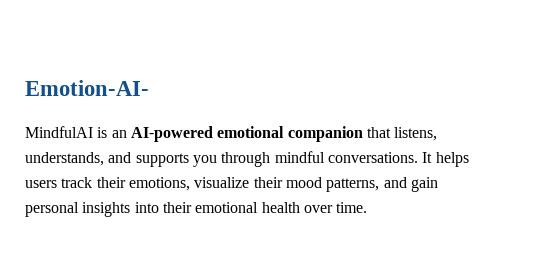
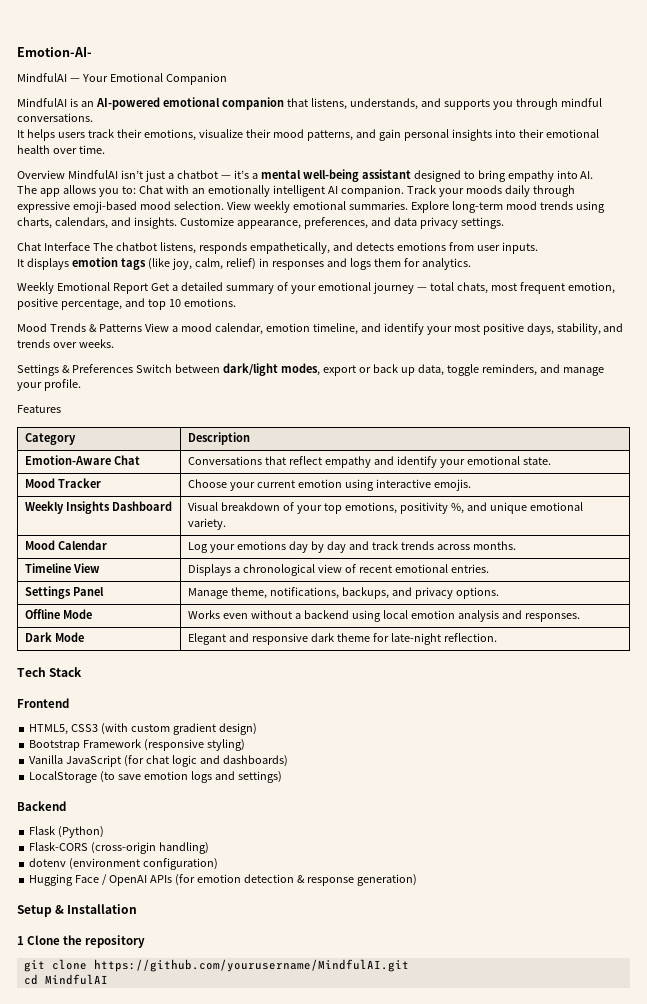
(149, 88) none -> [17,73,227,85] // MindfulAI — Your Emotional Companion
(418, 157) none -> (93, 117) //
(368, 207) none -> [17,169,594,182] [17,185,575,197] [17,201,605,213] [17,217,504,229] [17,242,538,254] [17,257,471,270] [17,282,615,294] [17,298,236,310] [17,323,624,335] [17,339,114,348] [17,363,604,376] [17,379,81,391] [17,405,61,413] [24,433,76,445] [187,432,250,445] [24,455,140,465] [187,456,551,468] [24,478,101,488] [187,479,471,491] [24,501,172,514] [187,502,583,514] [187,518,226,530] [24,540,107,550] [187,541,516,553] [24,563,100,573] [187,564,489,576] [24,586,104,599] [187,587,499,599] [24,609,92,619] [187,610,580,622] [24,632,84,642] [187,633,497,645] [17,667,83,677] [17,698,69,708] [29,723,257,735] [29,739,246,751] [29,755,288,767] [29,771,282,783] [17,801,66,811] [29,826,105,838] [29,842,210,854] [29,858,219,870] [29,874,417,886] [17,904,138,917] [17,935,146,948] [23,959,409,972] [23,974,108,985] // Overview MindfulAI isn’t just a chatbot — it’s a mental well-being assistant designed to bring empathy into AI. // The app allows you to: Chat with an emotionally intelligent AI companion. Track your moods daily through expressive emoji-based mood selection. View weekly emotional summaries. Explore long-term mood trends using charts, calendars, and insights. Customize appearance, preferences, and data privacy settings. // Chat Interface The chatbot listens, responds empathetically, and detects emotions from user inputs. // It displays emotion tags (like joy, calm, relief) in responses and logs them for analytics. // Weekly Emotional Report Get a detailed summary of your emotional journey — total chats, most frequent emotion, positive percentage, and top 10 emotions. // Mood Trends & Patterns View a mood calendar, emotion timeline, and identify your most positive days, stability, and trends over weeks. // Settings & Preferences Switch between dark/light modes, export or back up data, toggle reminders, and manage your profile. // Features // Category | Description // Emotion-Aware Chat | Conversations that reflect empathy and identify your emotional state. // Mood Tracker | Choose your current emotion using interactive emojis. // Weekly Insights Dashboard | Visual breakdown of your top emotions, positivity %, and unique emotional variety. // Mood Calendar | Log your emotions day by day and track trends across months. // Timeline View | Displays a chronological view of recent emotional entries. // Settings Panel | Manage theme, notifications, backups, and privacy options. // Offline Mode | Works even without a backend using local emotion analysis and responses. // Dark Mode | Elegant and responsive dark theme for late-night reflection. // Tech Stack // Frontend // HTML5, CSS3 (with custom gradient design) // Bootstrap Framework (responsive styling) // Vanilla JavaScript (for chat logic and dashboards) // LocalStorage (to save emotion logs and settings) // Backend // Flask (Python) // Flask-CORS (cross-origin handling) // dotenv (environment configuration) // Hugging Face / OpenAI APIs (for emotion detection & response generation) // Setup & Installation // 1 Clone the repository // git clone https://github.com/yourusername/MindfulAI.git // cd MindfulAI

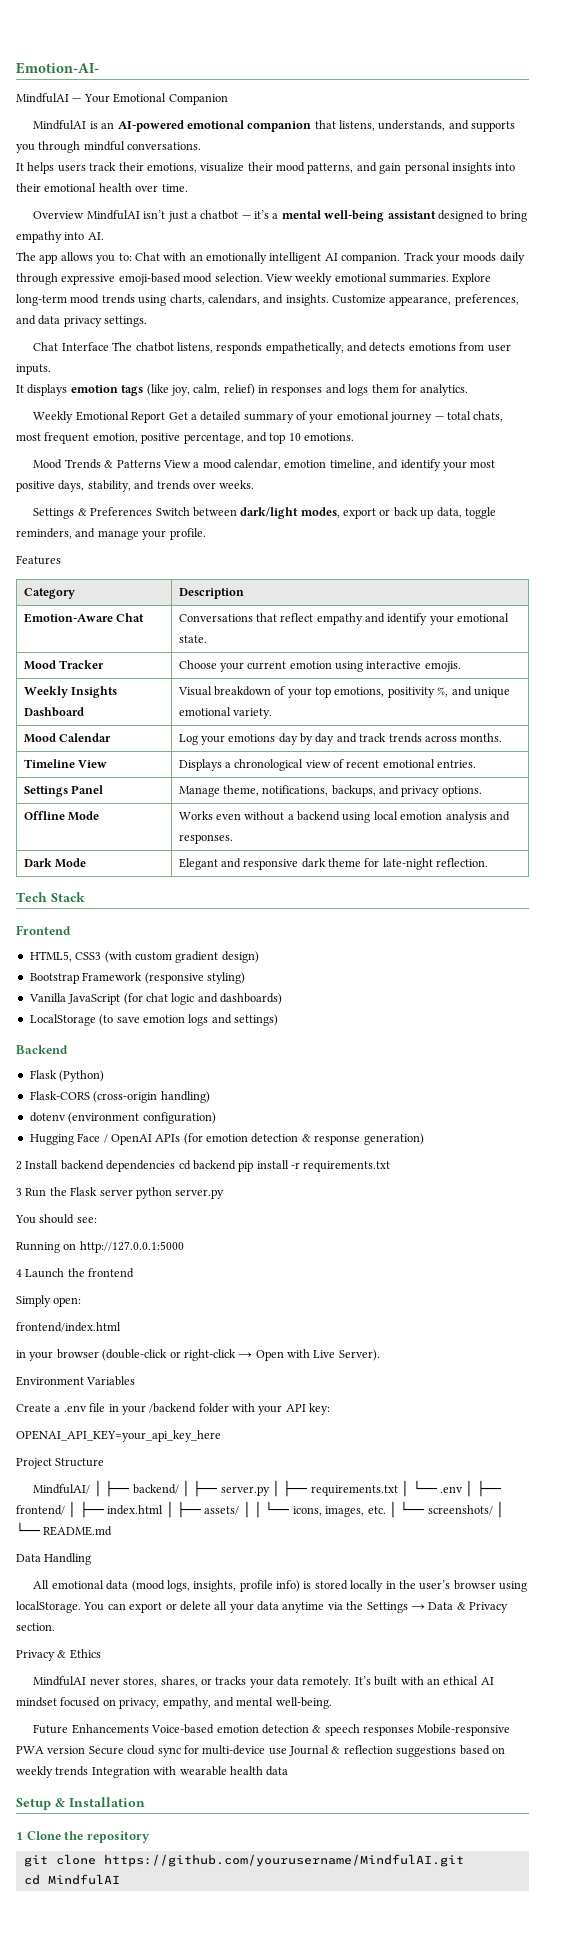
(417, 880) none -> [16,1160,391,1172] [16,1187,225,1199] [15,1214,97,1224] [16,1241,184,1253] [16,1268,135,1278] [16,1295,82,1307] [16,1322,121,1332] [16,1349,380,1361] [16,1376,136,1386] [16,1403,331,1415] [16,1430,221,1442] [16,1458,105,1469] [33,1480,501,1497] [16,1501,504,1518] [16,1522,113,1536] [16,1553,92,1565] [33,1580,528,1592] [16,1601,508,1613] [16,1623,55,1631] [16,1649,101,1661] [33,1676,494,1688] [16,1697,332,1709] [33,1724,511,1736] [16,1745,505,1757] [16,1766,289,1778] // 2 Install backend dependencies cd backend pip install -r requirements.txt // 3 Run the Flask server python server.py // You should see: // Running on http://127.0.0.1:5000 // 4 Launch the frontend // Simply open: // frontend/index.html // in your browser (double-click or right-click → Open with Live Server). // Environment Variables // Create a .env file in your /backend folder with your API key: // OPENAI_API_KEY=your_api_key_here // Project Structure // MindfulAI/ │ ├── backend/ │ ├── server.py │ ├── requirements.txt │ └── .env │ ├── frontend/ │ ├── index.html │ ├── assets/ │ │ └── icons, images, etc. │ └── screenshots/ │ └── README.md // Data Handling // All emotional data (mood logs, insights, profile info) is stored locally in the user’s browser using localStorage. You can export or delete all your data anytime via the Settings → Data & Privacy section. // Privacy & Ethics // MindfulAI never stores, shares, or tracks your data remotely. It’s built with an ethical AI mindset focused on privacy, empathy, and mental well-being. // Future Enhancements Voice-based emotion detection & speech responses Mobile-responsive PWA version Secure cloud sync for multi-device use Journal & reflection suggestions based on weekly trends Integration with wearable health data

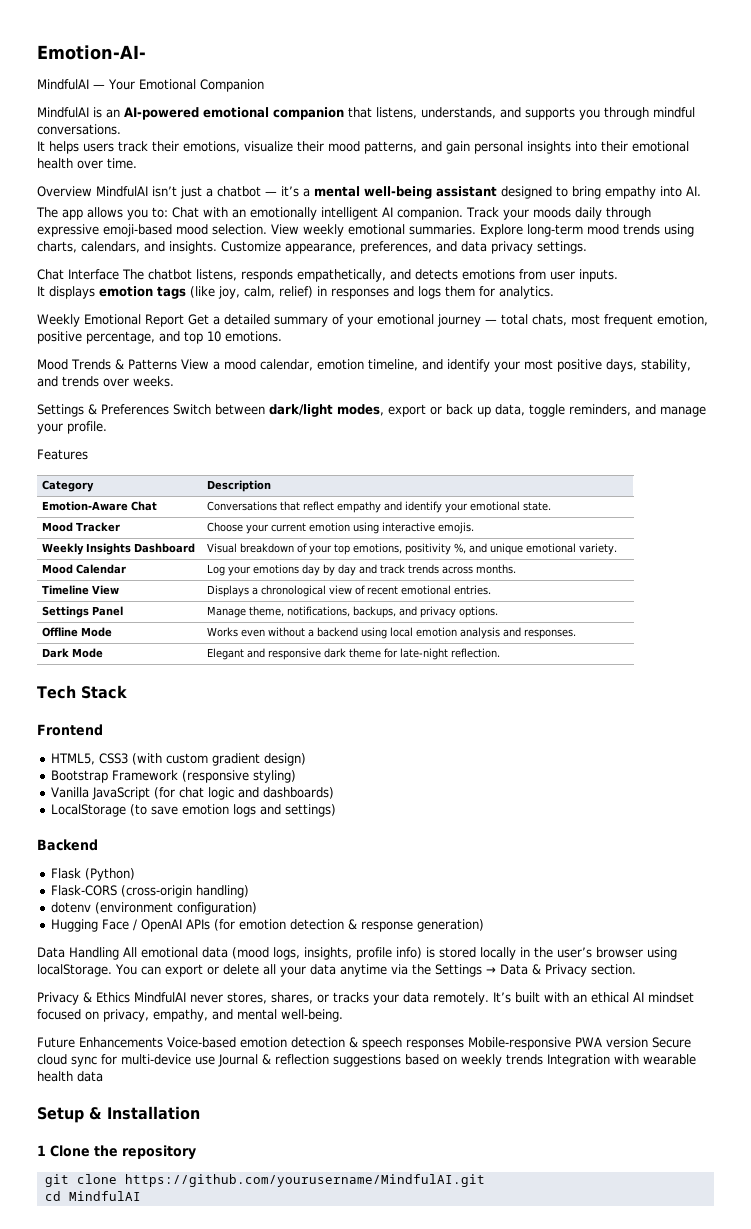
[16,1160,391,1172] [16,1187,225,1199] [15,1214,97,1224] [16,1241,184,1253] [16,1268,135,1278] [16,1295,82,1307] [16,1322,121,1332] [16,1349,380,1361] [16,1376,136,1386] [16,1403,331,1415] [16,1430,221,1442] [16,1458,105,1469] [33,1480,501,1497] [16,1501,504,1518] [16,1522,113,1536] // 2 Install backend dependencies cd backend pip install -r requirements.txt // 3 Run the Flask server python server.py // You should see: // Running on http://127.0.0.1:5000 // 4 Launch the frontend // Simply open: // frontend/index.html // in your browser (double-click or right-click → Open with Live Server). // Environment Variables // Create a .env file in your /backend folder with your API key: // OPENAI_API_KEY=your_api_key_here // Project Structure // MindfulAI/ │ ├── backend/ │ ├── server.py │ ├── requirements.txt │ └── .env │ ├── frontend/ │ ├── index.html │ ├── assets/ │ │ └── icons, images, etc. │ └── screenshots/ │ └── README.md -> (484, 925) none
(92, 1559) // -> (119, 953) none
(101, 1654) // -> (130, 997) none

